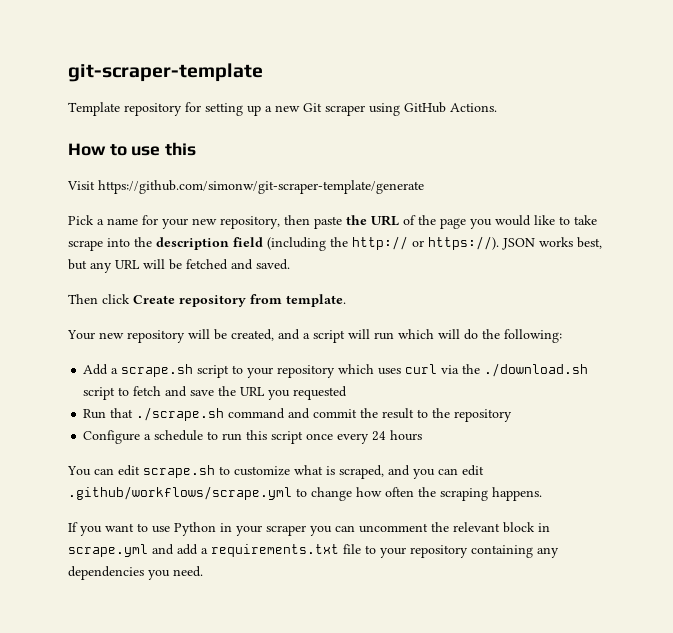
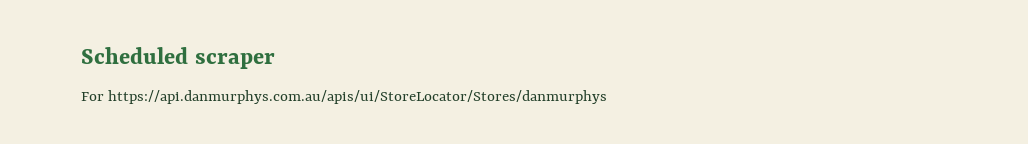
[68,63,263,82] [68,102,497,116] [68,142,197,156] [67,180,424,194] [68,215,597,229] [68,236,602,251] [68,259,290,273] [68,294,346,307] [67,329,562,343] [83,363,589,378] [83,386,348,400] [83,407,513,422] [83,430,423,444] [67,465,484,479] [68,486,542,501] [68,522,550,536] [68,544,559,558] [68,566,203,580] git-scraper-template // Template repository for setting up a new Git scraper using GitHub Actions. // How to use this // Visit https://github.com/simonw/git-scraper-template/generate // Pick a name for your new repository, then paste the URL of the page you would like to take scrape into the description field (including the http:// or https://). JSON works best, but any URL will be fetched and saved. // Then click Create repository from template. // Your new repository will be created, and a script will run which will do the following: // Add a scrape.sh script to your repository which uses curl via the ./download.sh script to fetch and save the URL you requested // Run that ./scrape.sh command and commit the result to the repository // Configure a schedule to run this script once every 24 hours // You can edit scrape.sh to customize what is scraped, and you can edit .github/workflows/scrape.yml to change how often the scraping happens. // If you want to use Python in your scraper you can uncomment the relevant block in scrape.yml and add a requirements.txt file to your repository containing any dependencies you need. -> [81,47,276,69] [81,90,608,104] Scheduled scraper // For https://api.danmurphys.com.au/apis/ui/StoreLocator/Stores/danmurphys

